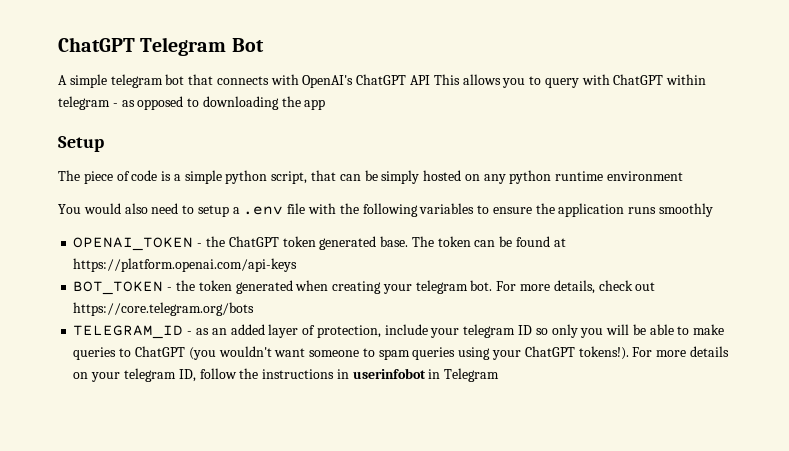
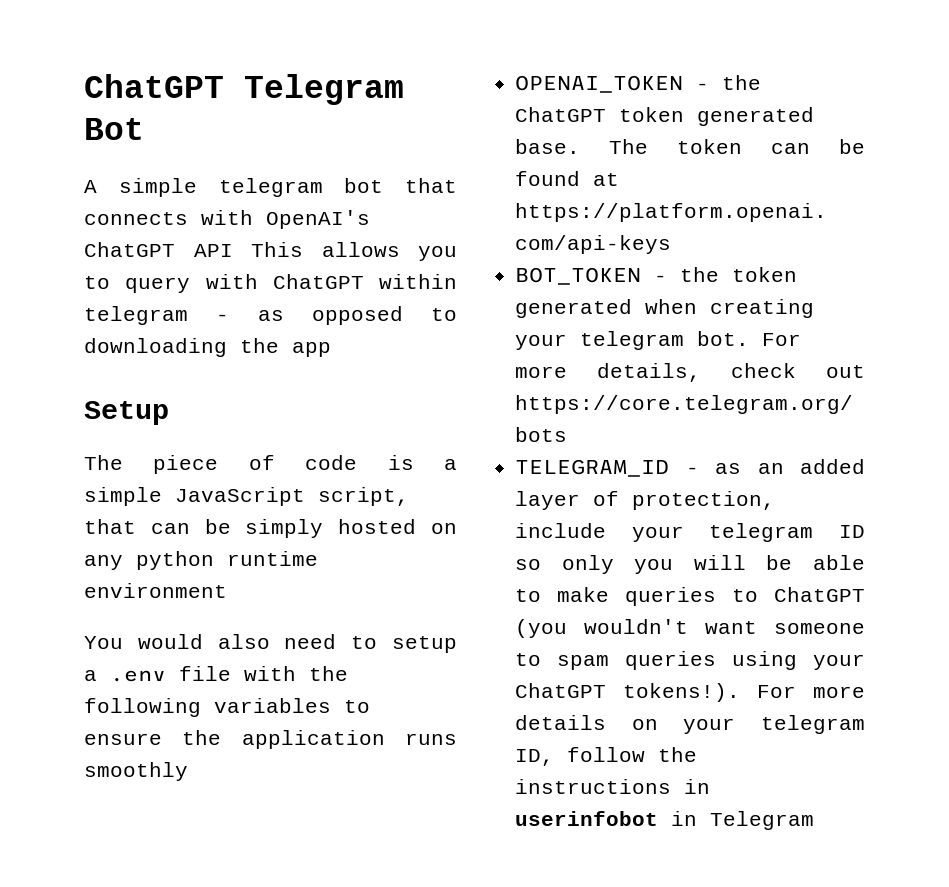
[225,170,268,184] python -> [175,487,305,506] JavaScript

